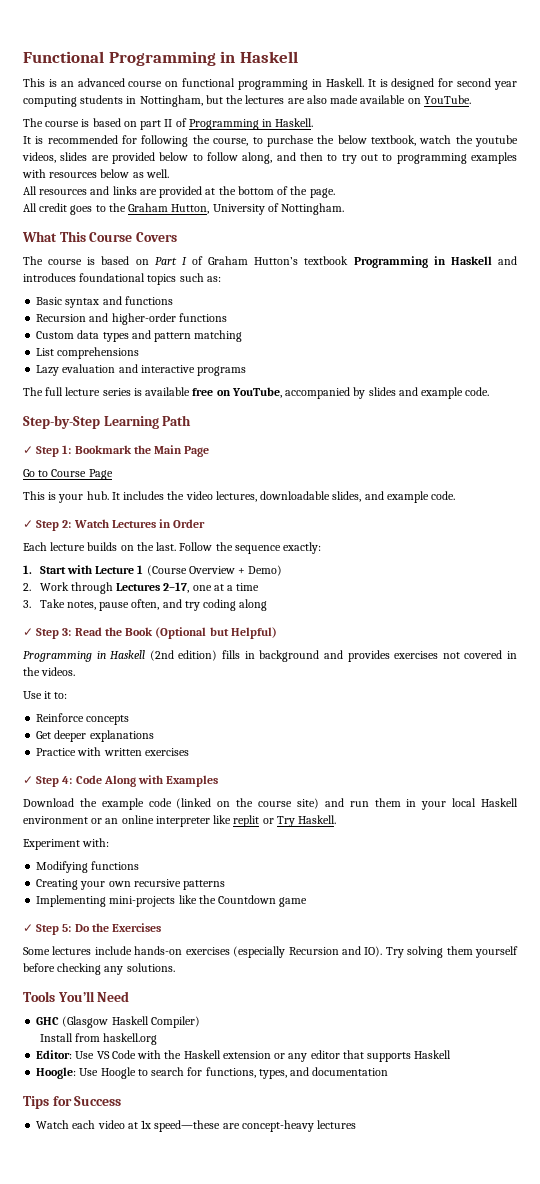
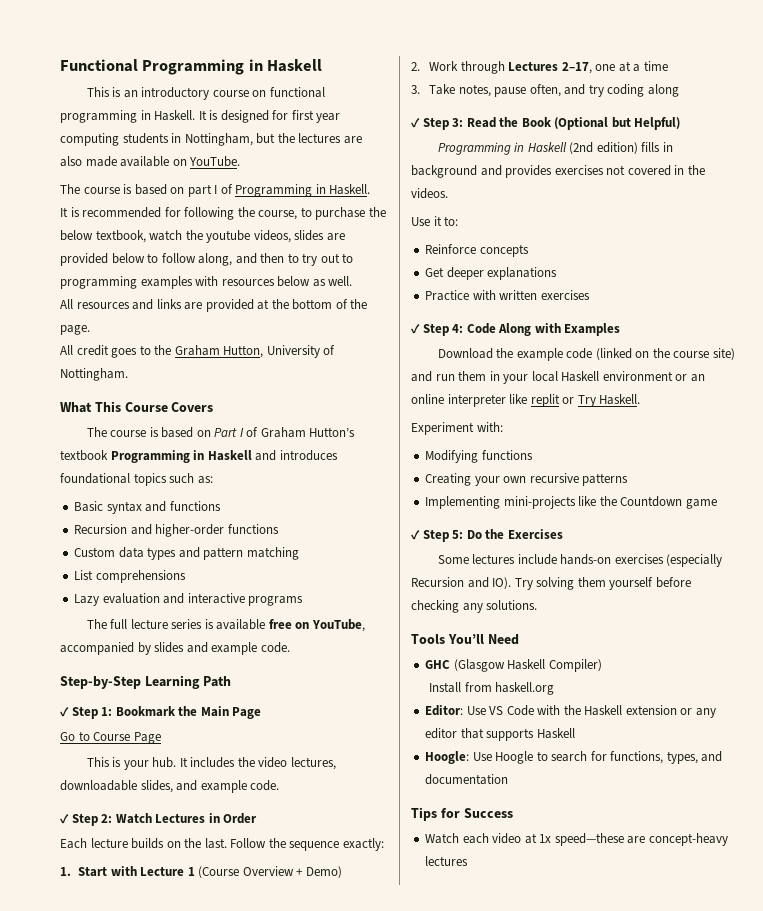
[77,78,125,87] advanced -> [141,87,210,100] introductory
[457,78,492,87] second -> [291,110,314,120] first
[164,119,173,127] II -> [214,185,218,194] I

